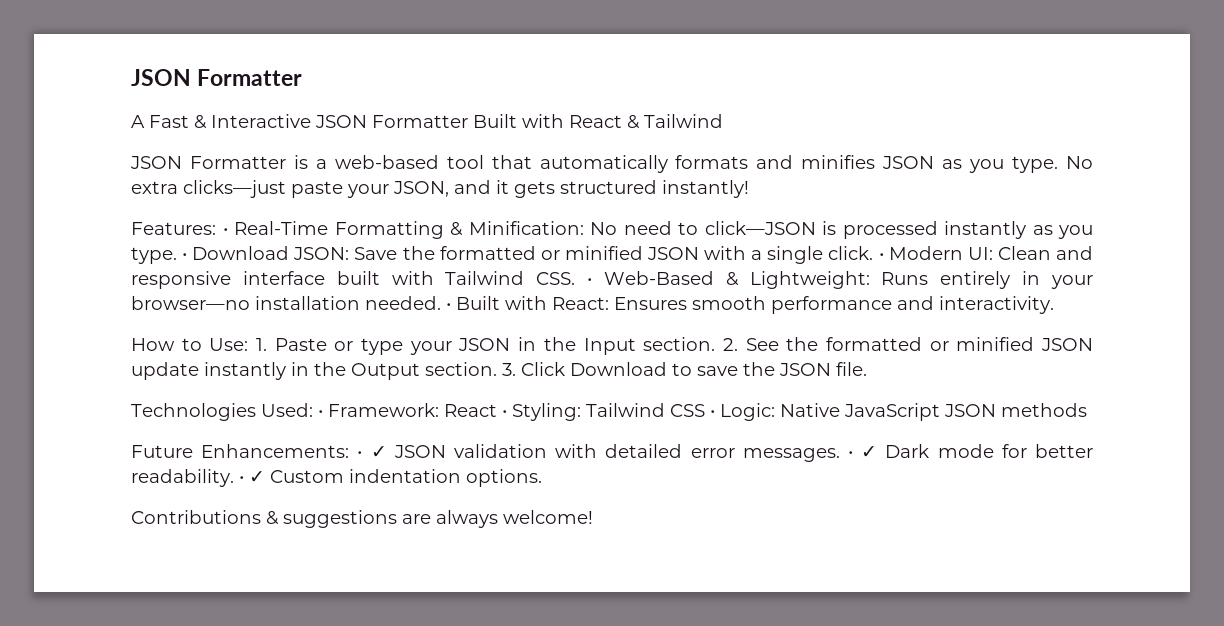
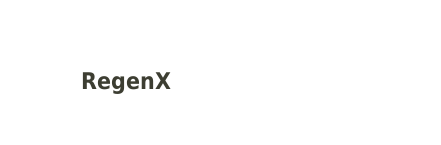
[131,69,303,86] [131,114,723,129] [130,155,1093,173] [131,180,749,198] [131,221,1093,239] [131,246,1093,264] [131,271,1093,289] [131,296,1054,314] [131,337,1094,355] [131,362,867,380] [131,403,1087,421] [131,444,1094,462] [131,469,542,487] [131,510,593,528] JSON Formatter // A Fast & Interactive JSON Formatter Built with React & Tailwind // JSON Formatter is a web-based tool that automatically formats and minifies JSON as you type. No extra clicks—just paste your JSON, and it gets structured instantly! // Features: • Real-Time Formatting & Minification: No need to click—JSON is processed instantly as you type. • Download JSON: Save the formatted or minified JSON with a single click. • Modern UI: Clean and responsive interface built with Tailwind CSS. • Web-Based & Lightweight: Runs entirely in your browser—no installation needed. • Built with React: Ensures smooth performance and interactivity. // How to Use: 1. Paste or type your JSON in the Input section. 2. See the formatted or minified JSON update instantly in the Output section. 3. Click Download to save the JSON file. // Technologies Used: • Framework: React • Styling: Tailwind CSS • Logic: Native JavaScript JSON methods // Future Enhancements: • ✓ JSON validation with detailed error messages. • ✓ Dark mode for better readability. • ✓ Custom indentation options. // Contributions & suggestions are always welcome! -> [81,72,171,94] RegenX

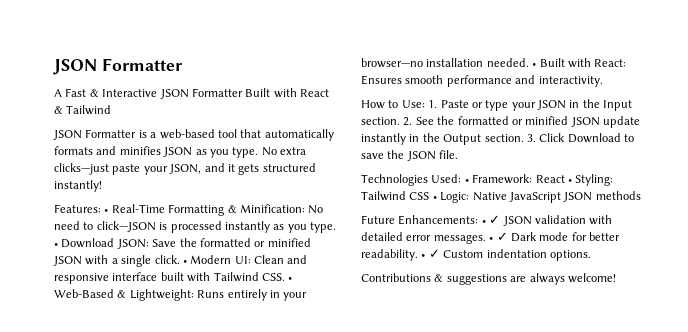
[81,72,171,94] RegenX -> [53,58,183,75] [54,88,329,99] [54,105,112,115] [53,129,334,141] [54,146,306,158] [54,163,316,175] [54,180,102,192] [54,204,324,216] [54,221,336,233] [54,238,311,249] [53,255,308,267] [54,272,293,284] [54,289,308,301] [361,58,627,68] [361,75,603,87] [361,99,633,111] [361,116,640,128] [361,133,634,145] [361,150,459,161] [361,174,614,186] [361,191,641,203] [361,215,613,226] [361,232,620,244] [361,249,591,261] [361,273,616,285] JSON Formatter // A Fast & Interactive JSON Formatter Built with React & Tailwind // JSON Formatter is a web-based tool that automatically formats and minifies JSON as you type. No extra clicks—just paste your JSON, and it gets structured instantly! // Features: • Real-Time Formatting & Minification: No need to click—JSON is processed instantly as you type. • Download JSON: Save the formatted or minified JSON with a single click. • Modern UI: Clean and responsive interface built with Tailwind CSS. • Web-Based & Lightweight: Runs entirely in your browser—no installation needed. • Built with React: Ensures smooth performance and interactivity. // How to Use: 1. Paste or type your JSON in the Input section. 2. See the formatted or minified JSON update instantly in the Output section. 3. Click Download to save the JSON file. // Technologies Used: • Framework: React • Styling: Tailwind CSS • Logic: Native JavaScript JSON methods // Future Enhancements: • ✓ JSON validation with detailed error messages. • ✓ Dark mode for better readability. • ✓ Custom indentation options. // Contributions & suggestions are always welcome!

